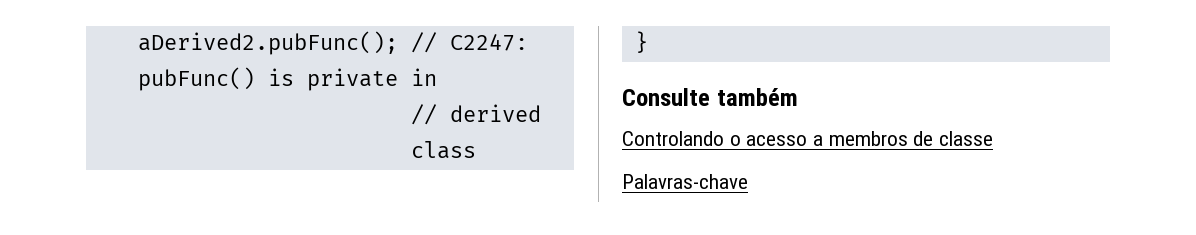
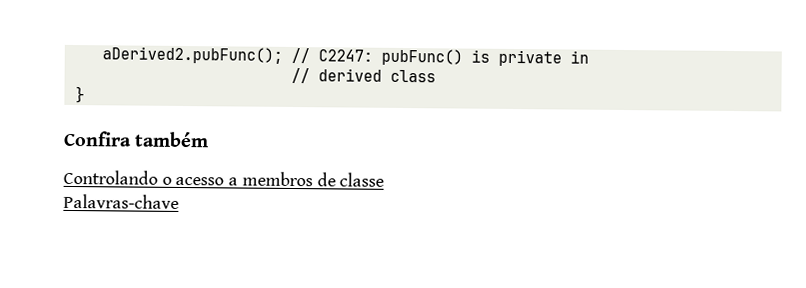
[622,88,710,106] Consulte -> [63,130,132,147] Confira

